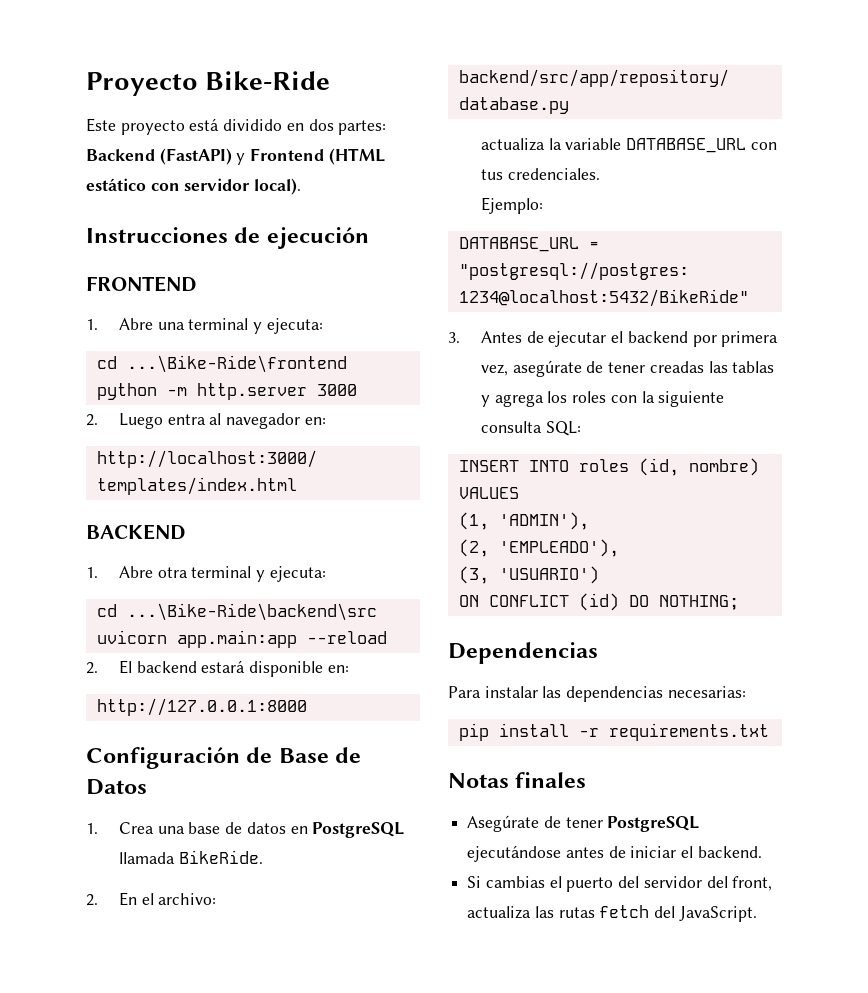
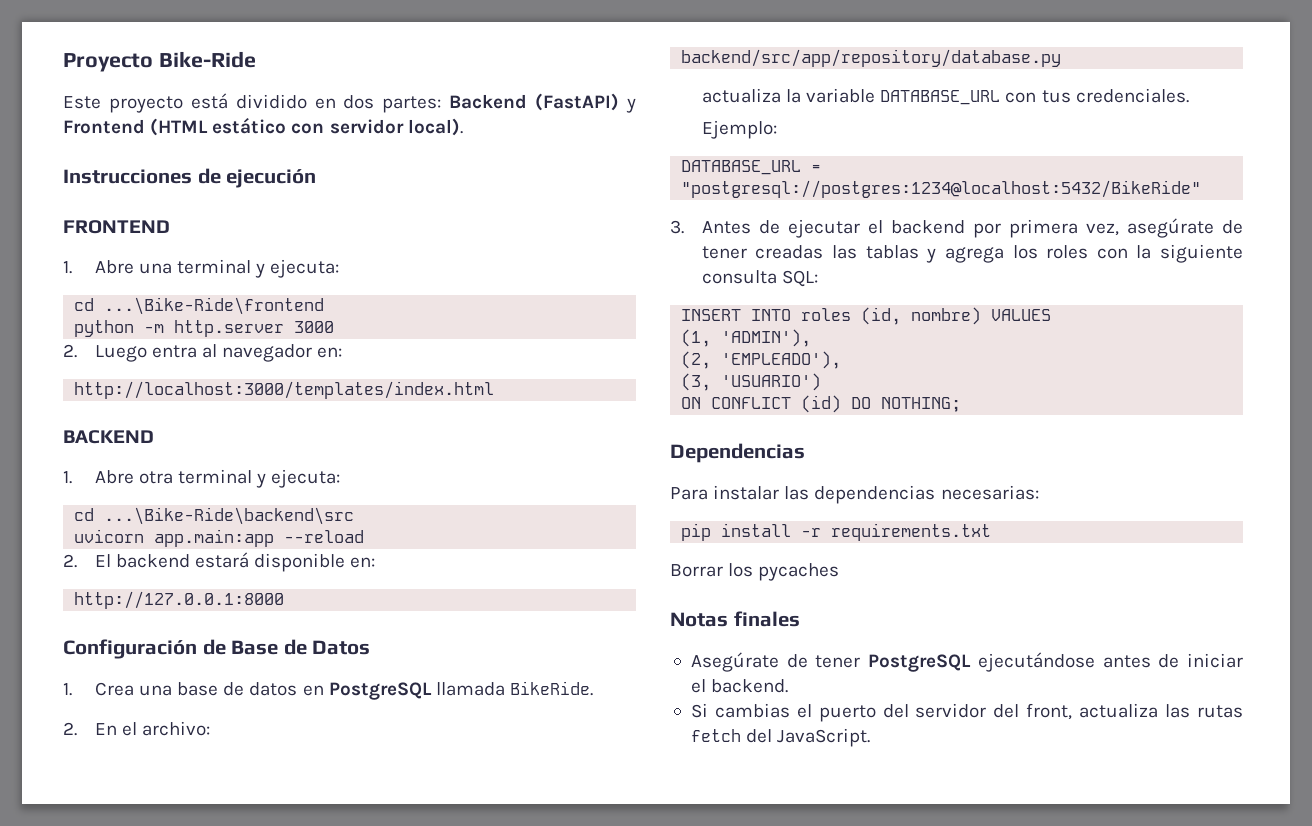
(769, 732) none -> [670,563,840,581] // Borrar los pycaches

